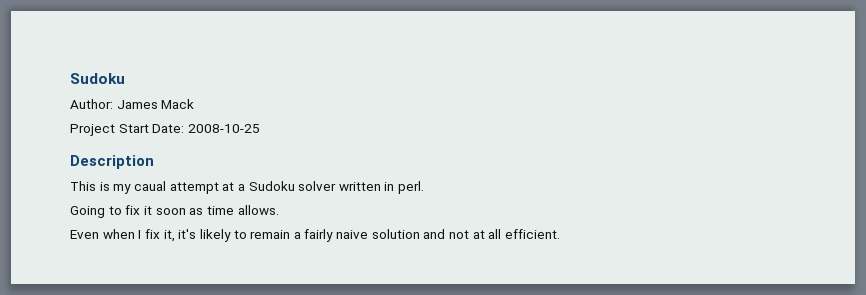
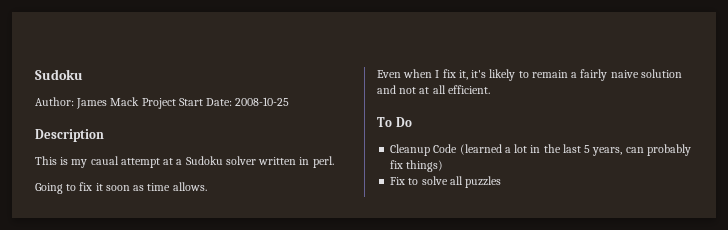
(195, 104) // -> (140, 101) none
(560, 234) none -> [377,117,412,127] [390,144,691,156] [390,160,444,172] [390,176,502,188] // To Do // Cleanup Code (learned a lot in the last 5 years, can probably fix things) // Fix to solve all puzzles

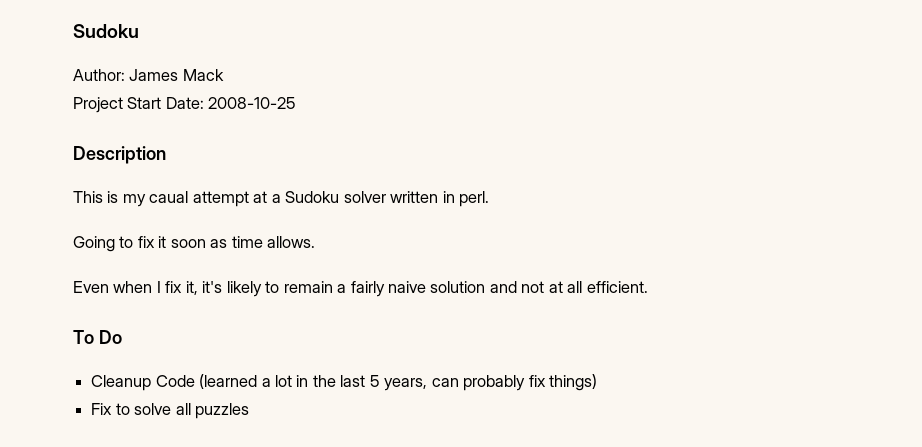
(140, 101) none -> (224, 75) //

